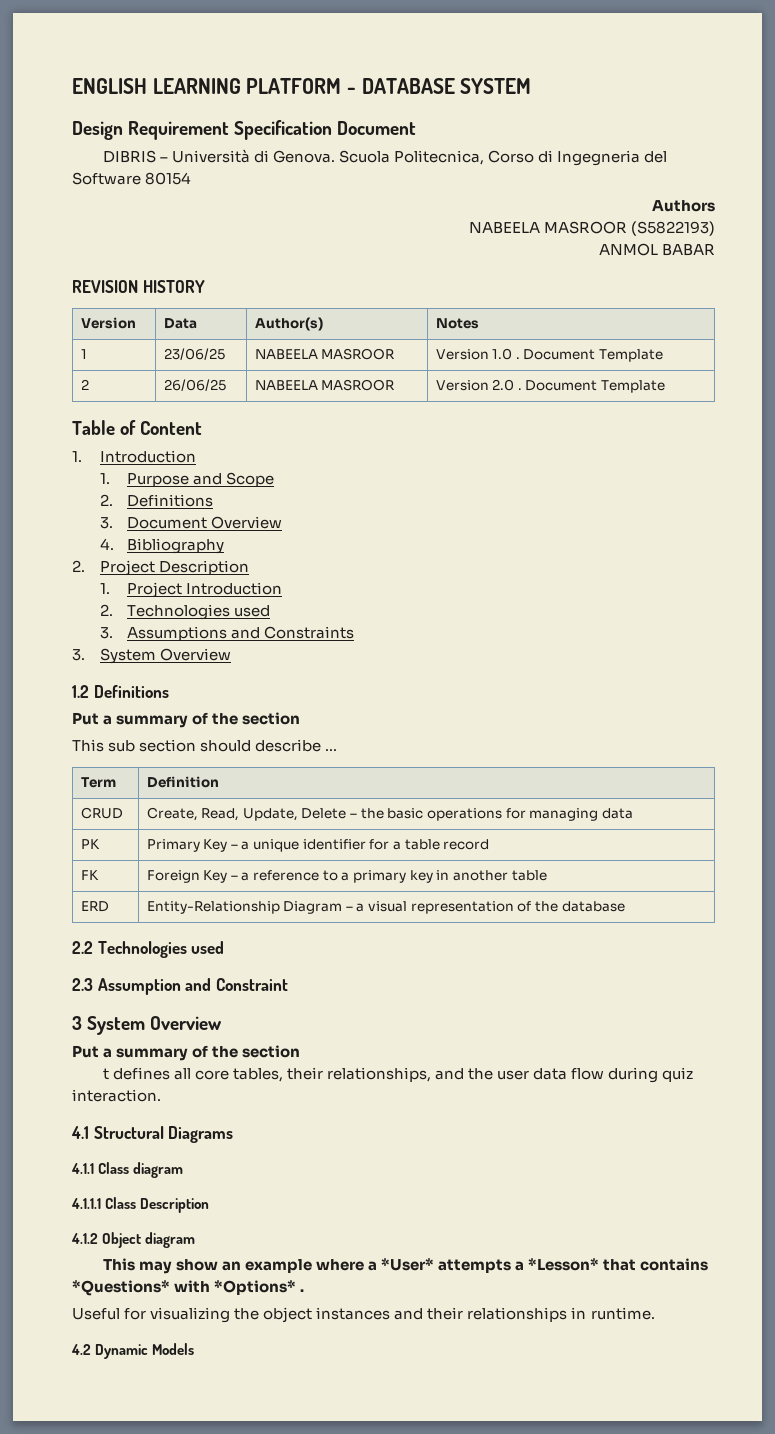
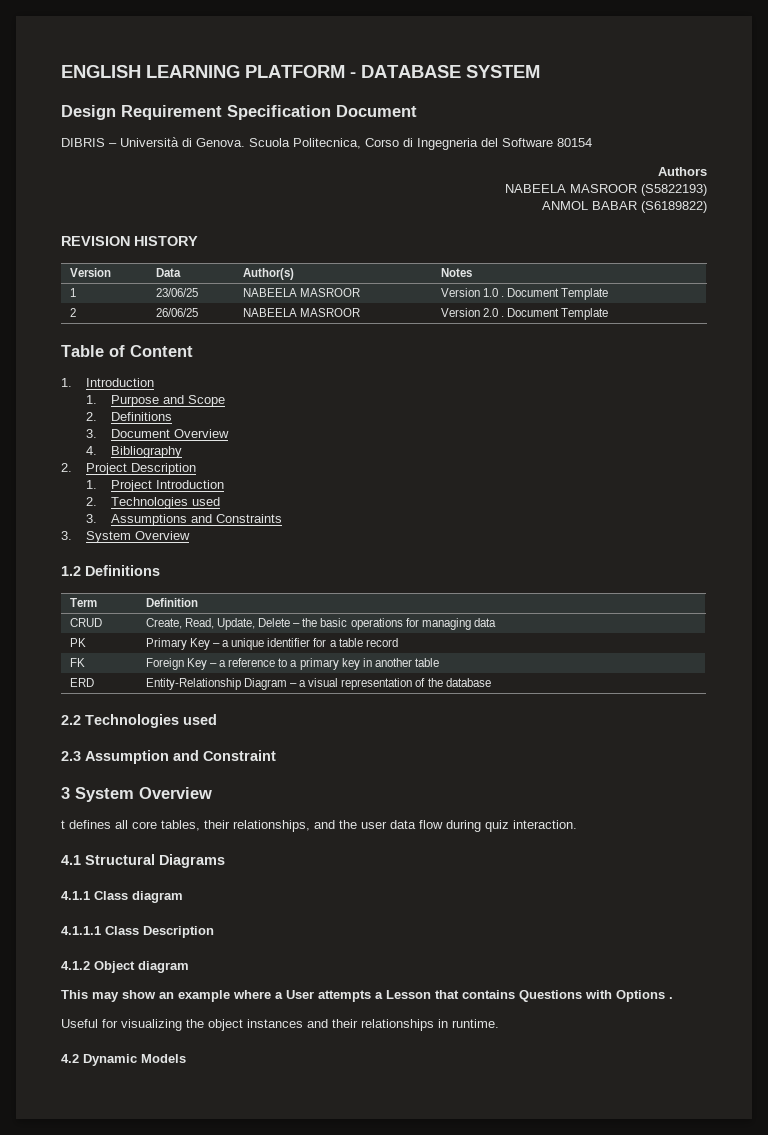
(715, 250) none -> [641,201,707,213] (S6189822)
[72,712,301,728] [72,739,338,752] // Put a summary of the section // This sub section should describe ... -> (160, 570) none
[72,1045,301,1061] // Put a summary of the section -> (212, 793) none
[380,1258,434,1271] *User* -> [286,990,314,999] User
[528,1258,600,1271] *Lesson* -> [386,990,431,999] Lesson
[72,1280,297,1296] *Questions* with *Options* -> [519,990,665,1002] Questions with Options

